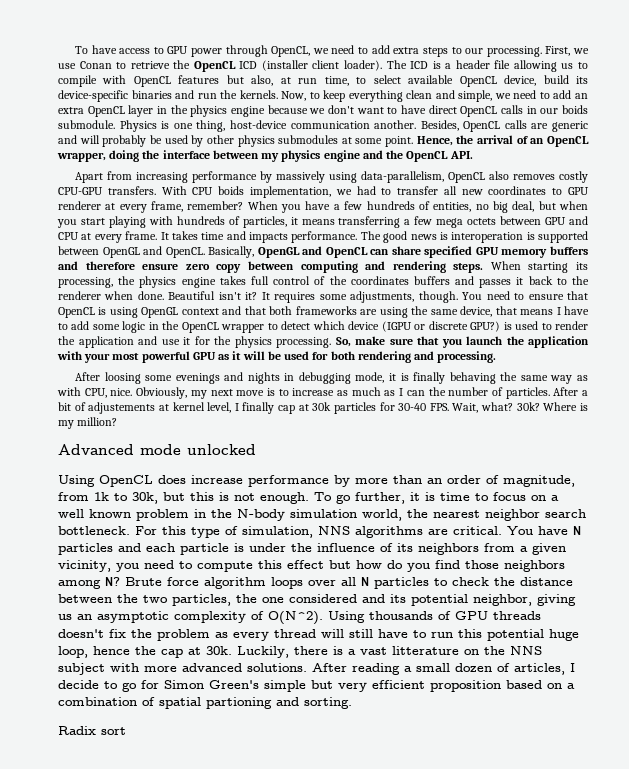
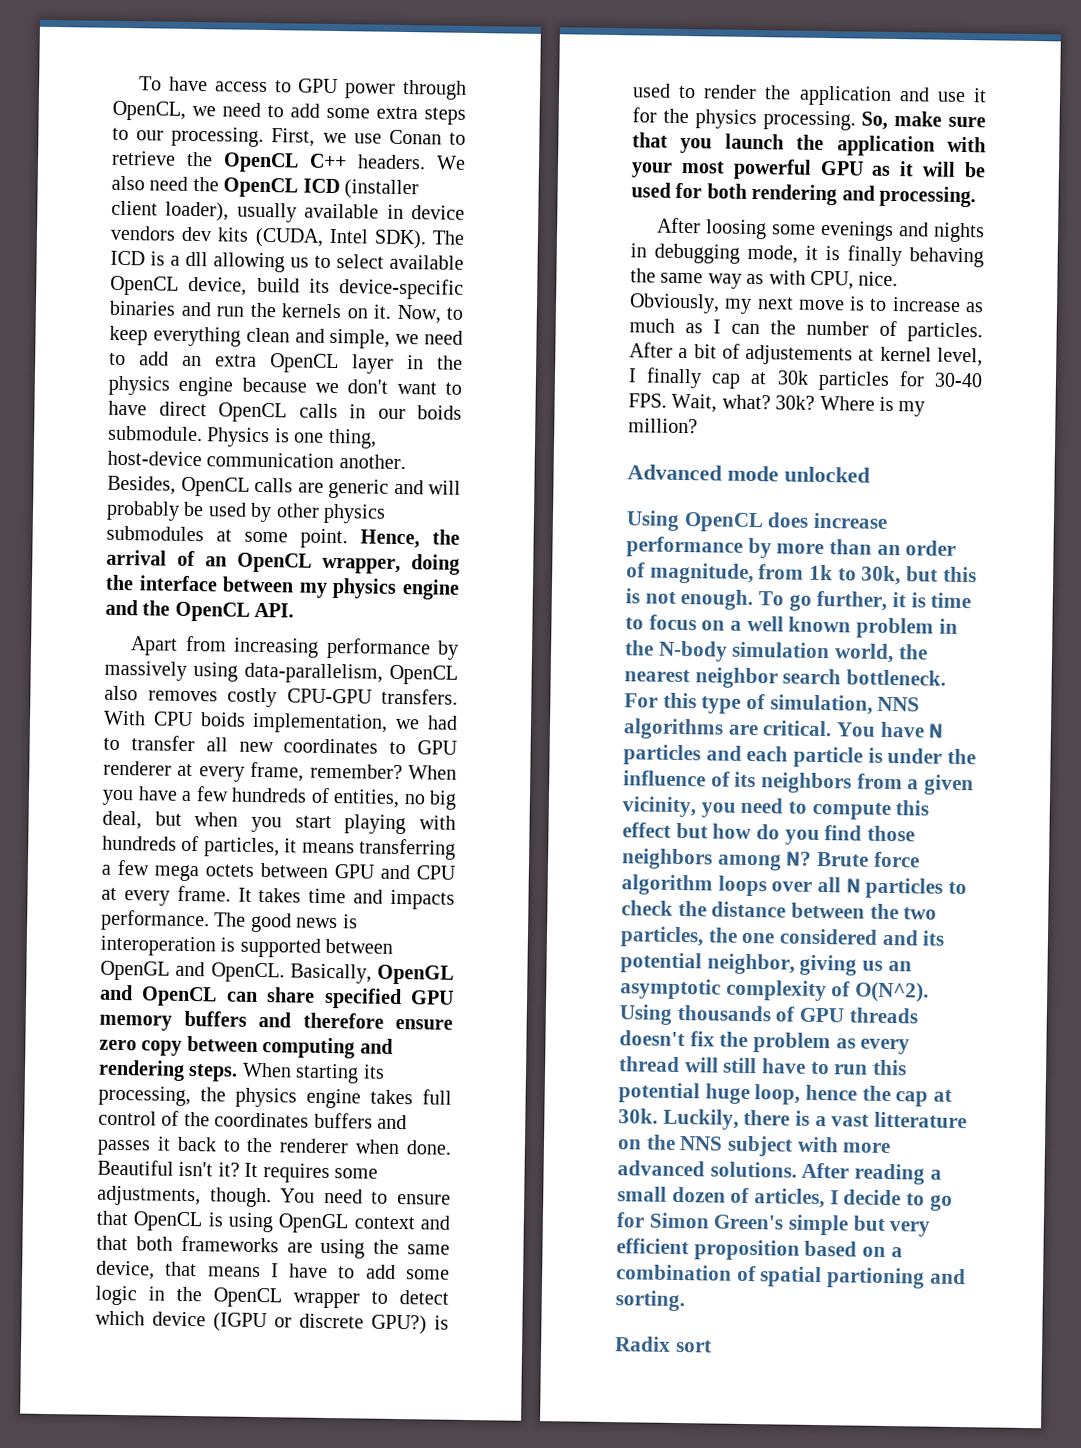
(390, 49) none -> [326,107,370,119] some
[239,60,382,71] ICD (installer client loader). -> [309,153,466,170] [111,175,419,200] [111,200,465,223] [110,225,427,250] C++ headers. We also need the OpenCL ICD (installer client loader), usually available in device vendors dev kits (CUDA, Intel SDK).
[455,60,511,69] header file -> [185,251,208,267] dll
[58,75,367,87] compile with OpenCL features but also, at run time, to -> (331, 261) none
[239,90,278,99] kernels. -> [281,303,391,319] kernels on it.

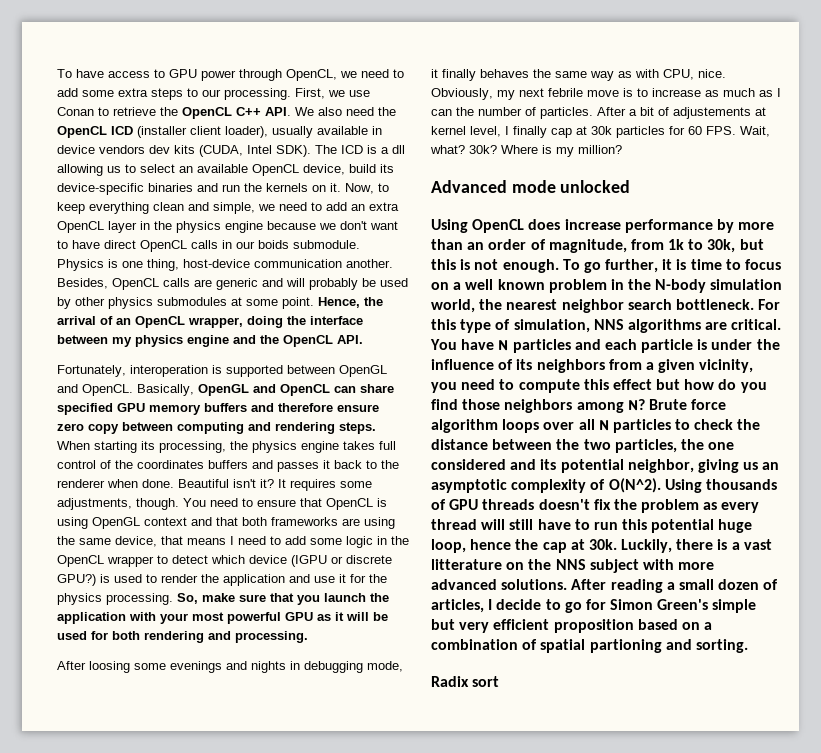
[357,154,426,170] headers. -> [265,107,291,116] API.
(384, 261) none -> [179,166,193,173] an
[130,635,459,660] [104,660,458,685] [104,685,458,708] [103,710,458,734] [103,735,458,755] [103,760,457,782] [102,786,457,810] [102,810,457,835] [102,835,456,860] [101,859,456,882] [101,885,455,910] [101,909,358,933] Apart from increasing performance by massively using data-parallelism, OpenCL also removes costly CPU-GPU transfers. With CPU boids implementation, we had to transfer all new coordinates to GPU renderer at every frame, remember? When you have a few hundreds of entities, no big deal, but when you start playing with hundreds of particles, it means transferring a few mega octets between GPU and CPU at every frame. It takes time and impacts performance. The good news is -> [57,365,126,377] Fortunately,
[289,1263,329,1279] have -> [238,536,266,545] need
[825,245,984,268] is finally behaving -> [442,69,529,81] finally behaves
(794, 303) none -> [548,88,583,97] febrile
[934,372,983,388] 30-40 -> [688,126,702,135] 60

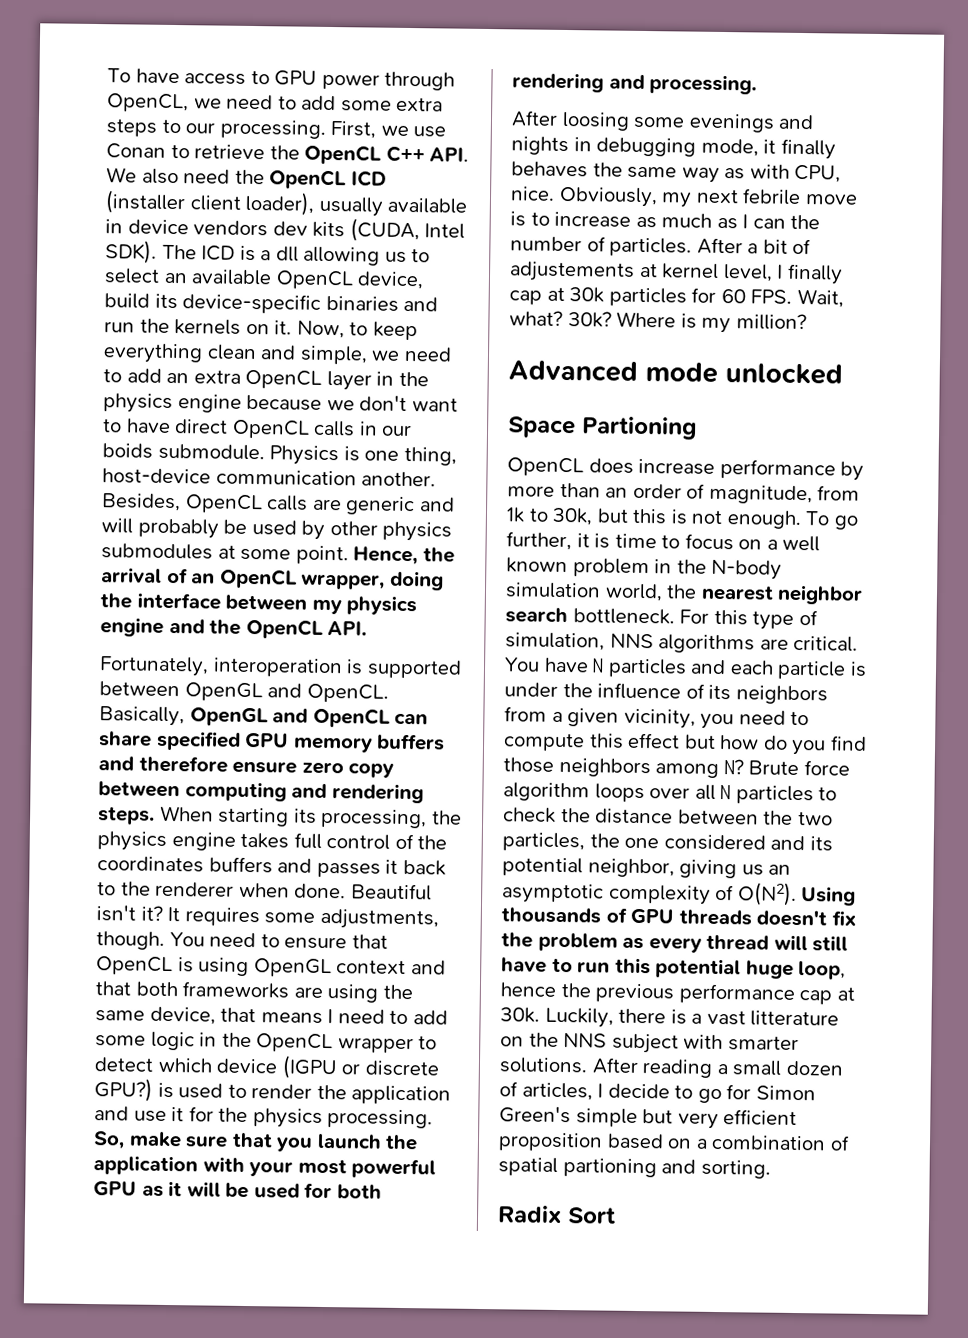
[431,219,468,233] Using -> [507,416,697,440] Space Partioning //
[608,478,661,493] O(N^2). -> [737,882,797,906] O(N2).
(539, 544) none -> [595,983,795,1004] previous performance
[678,562,715,570] [431,579,497,590] more advanced -> [727,1036,799,1052] smarter
[472,676,500,687] sort -> [567,1207,616,1224] Sort

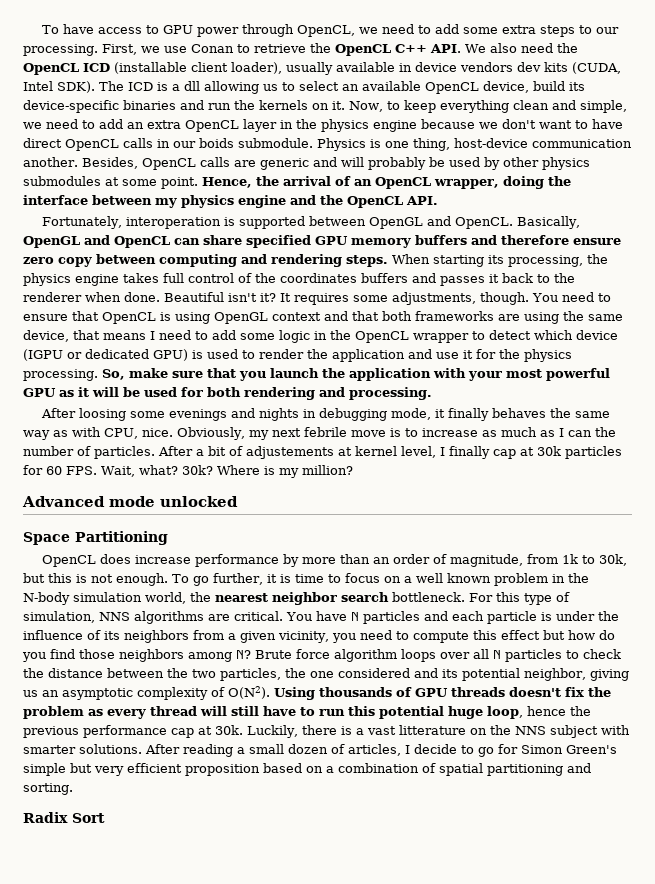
[105,190,186,215] (installer -> [114,62,187,74] (installable
[364,1060,439,1077] [94,1078,153,1102] discrete GPU?) -> [85,349,188,361] dedicated GPU)
[581,416,697,440] Partioning -> [75,531,168,545] Partitioning
[562,1158,657,1178] partioning -> [487,764,563,776] partitioning

